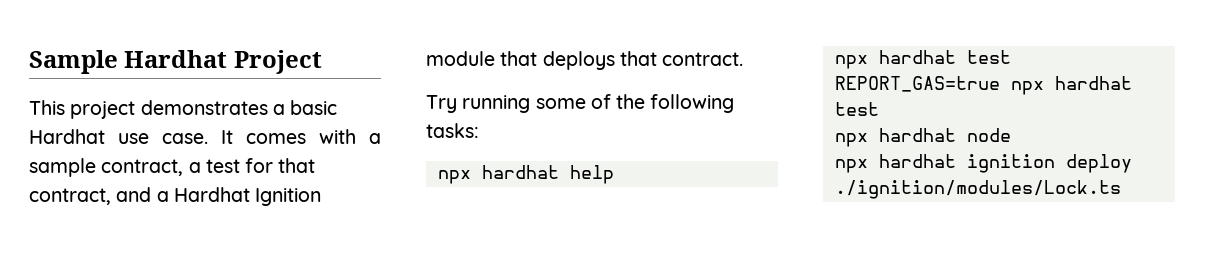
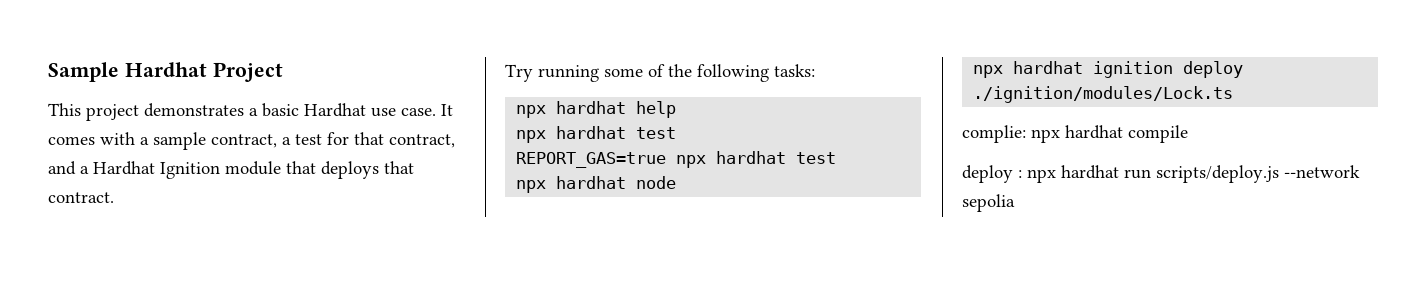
(1121, 189) none -> [962,125,1188,143] [962,165,1360,183] [962,194,1015,212] // complie: npx hardhat compile // deploy : npx hardhat run scripts/deploy.js --network sepolia

